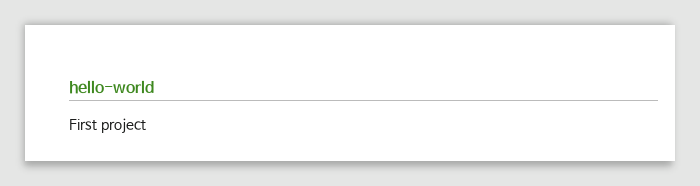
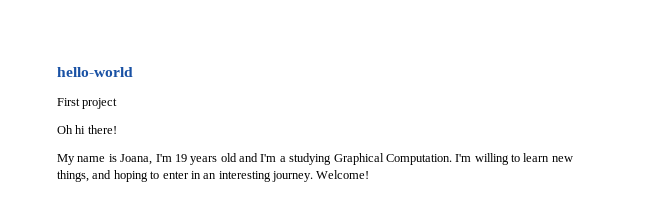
(146, 126) none -> [57,125,117,134] [57,153,573,165] [57,170,370,182] // Oh hi there! // My name is Joana, I'm 19 years old and I'm a studying Graphical Computation. I'm willing to learn new things, and hoping to enter in an interesting journey. Welcome!

